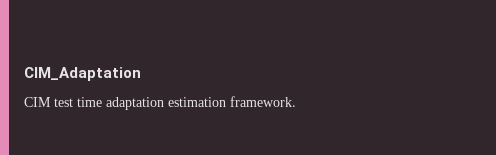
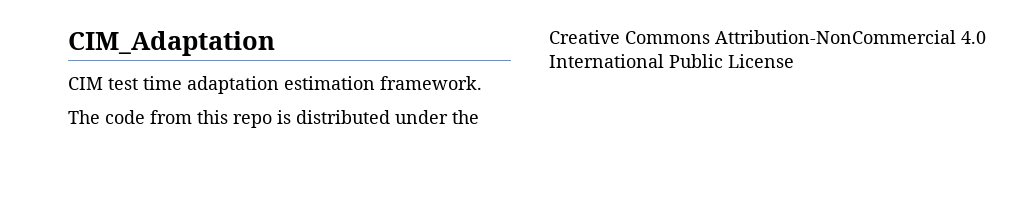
(296, 101) none -> [68,110,479,128] [549,30,986,44] [549,54,794,68] // The code from this repo is distributed under the Creative Commons Attribution-NonCommercial 4.0 International Public License

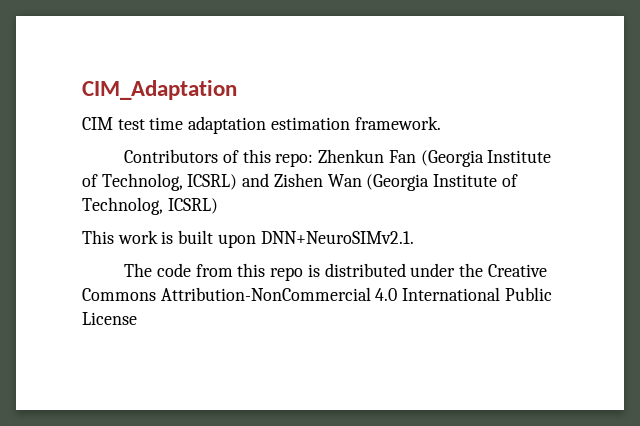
(482, 83) none -> [124,149,552,167] [82,173,518,191] [82,197,218,215] [82,230,414,248] // Contributors of this repo: Zhenkun Fan (Georgia Institute of Technolog, ICSRL) and Zishen Wan (Georgia Institute of Technolog, ICSRL) // This work is built upon DNN+NeuroSIMv2.1.

